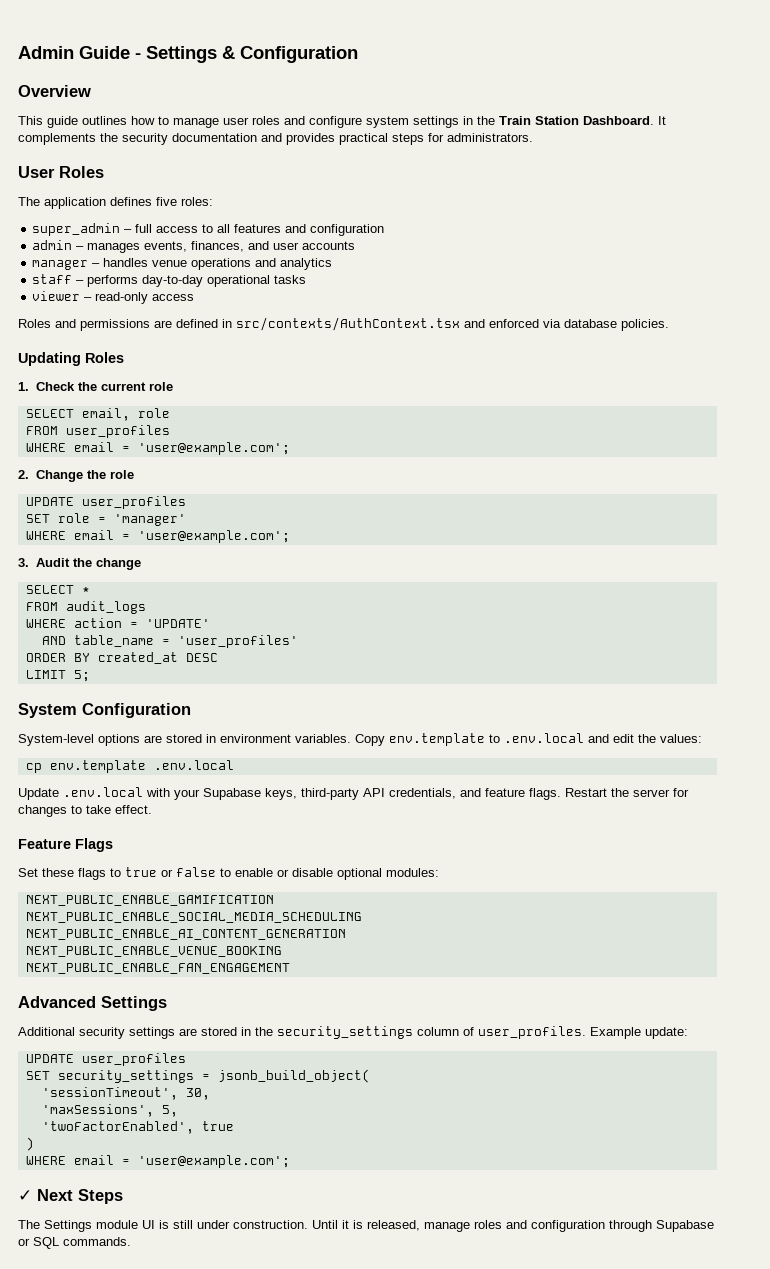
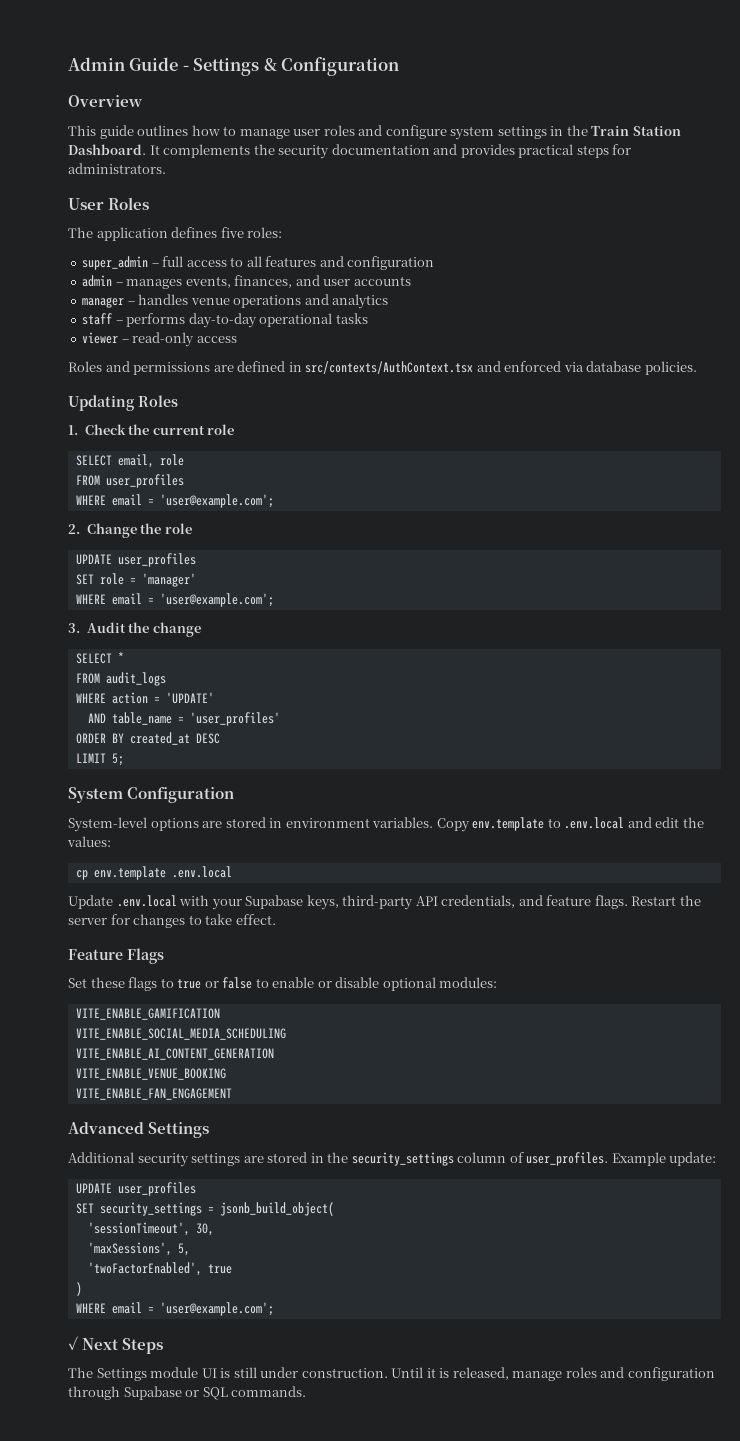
[25,895,274,906] [25,912,362,923] [25,929,346,940] [25,946,282,957] [25,963,290,974] NEXT_PUBLIC_ENABLE_GAMIFICATION // NEXT_PUBLIC_ENABLE_SOCIAL_MEDIA_SCHEDULING // NEXT_PUBLIC_ENABLE_AI_CONTENT_GENERATION // NEXT_PUBLIC_ENABLE_VENUE_BOOKING // NEXT_PUBLIC_ENABLE_FAN_ENGAGEMENT -> [75,1008,220,1020] [75,1028,286,1040] [75,1048,274,1060] [75,1068,226,1080] [75,1088,232,1100] VITE_ENABLE_GAMIFICATION // VITE_ENABLE_SOCIAL_MEDIA_SCHEDULING // VITE_ENABLE_AI_CONTENT_GENERATION // VITE_ENABLE_VENUE_BOOKING // VITE_ENABLE_FAN_ENGAGEMENT

